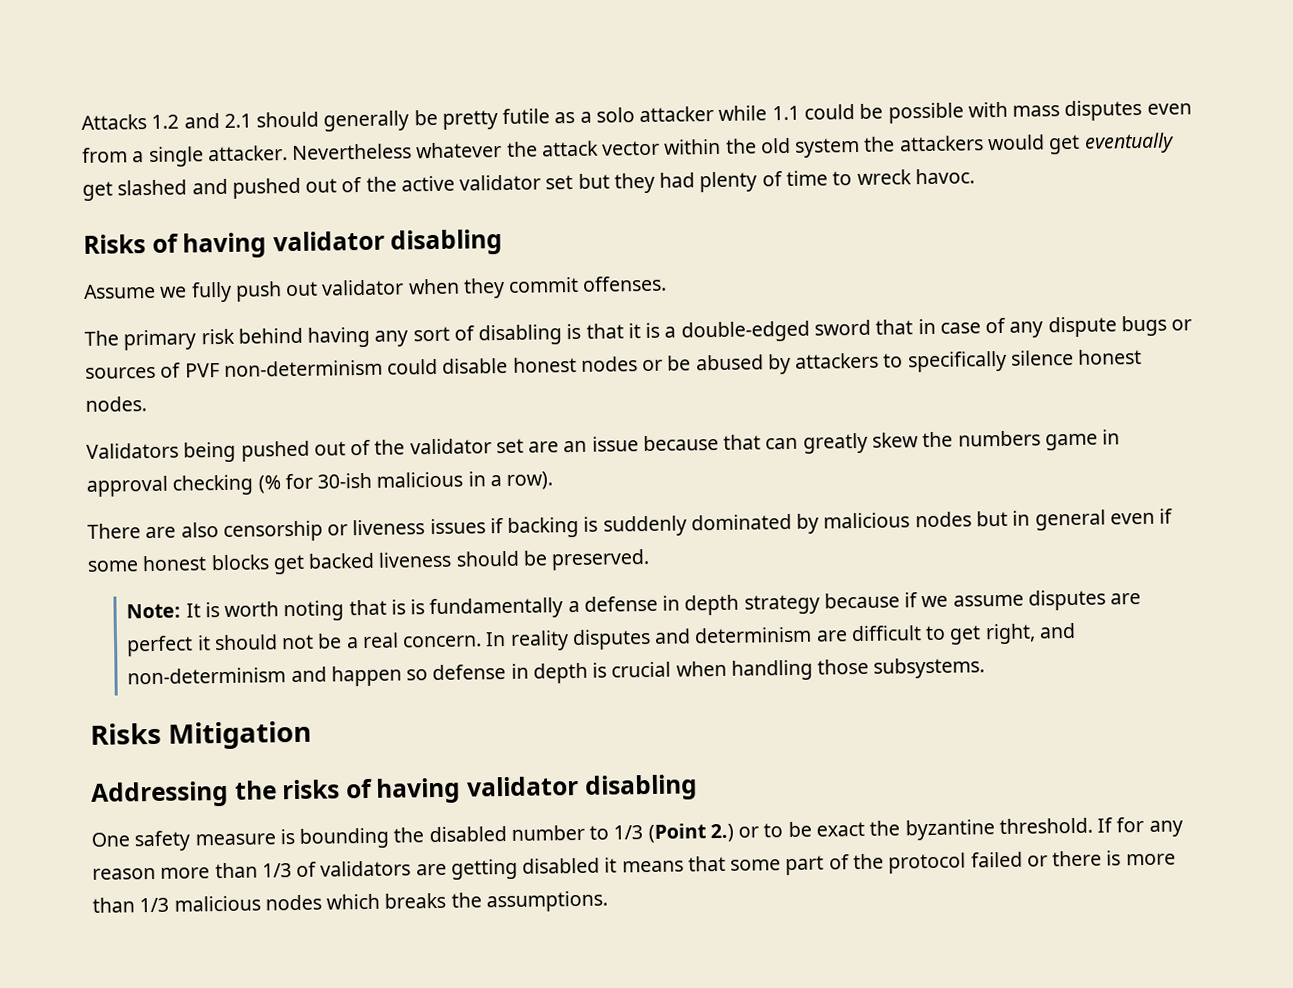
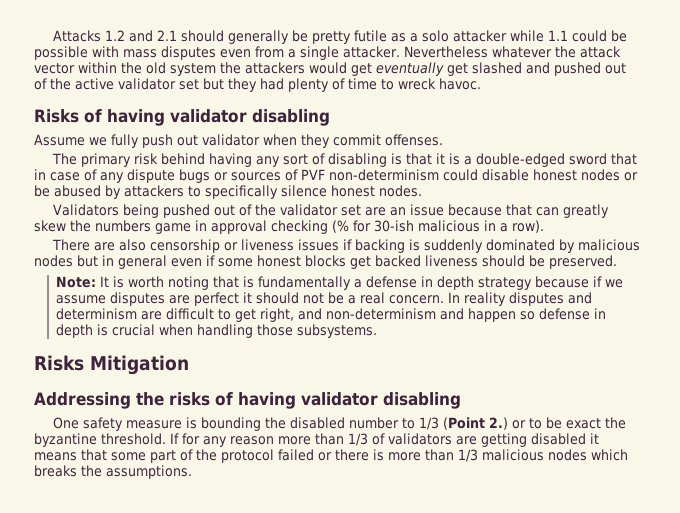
[410,599,426,615] is -> (255, 282) none

